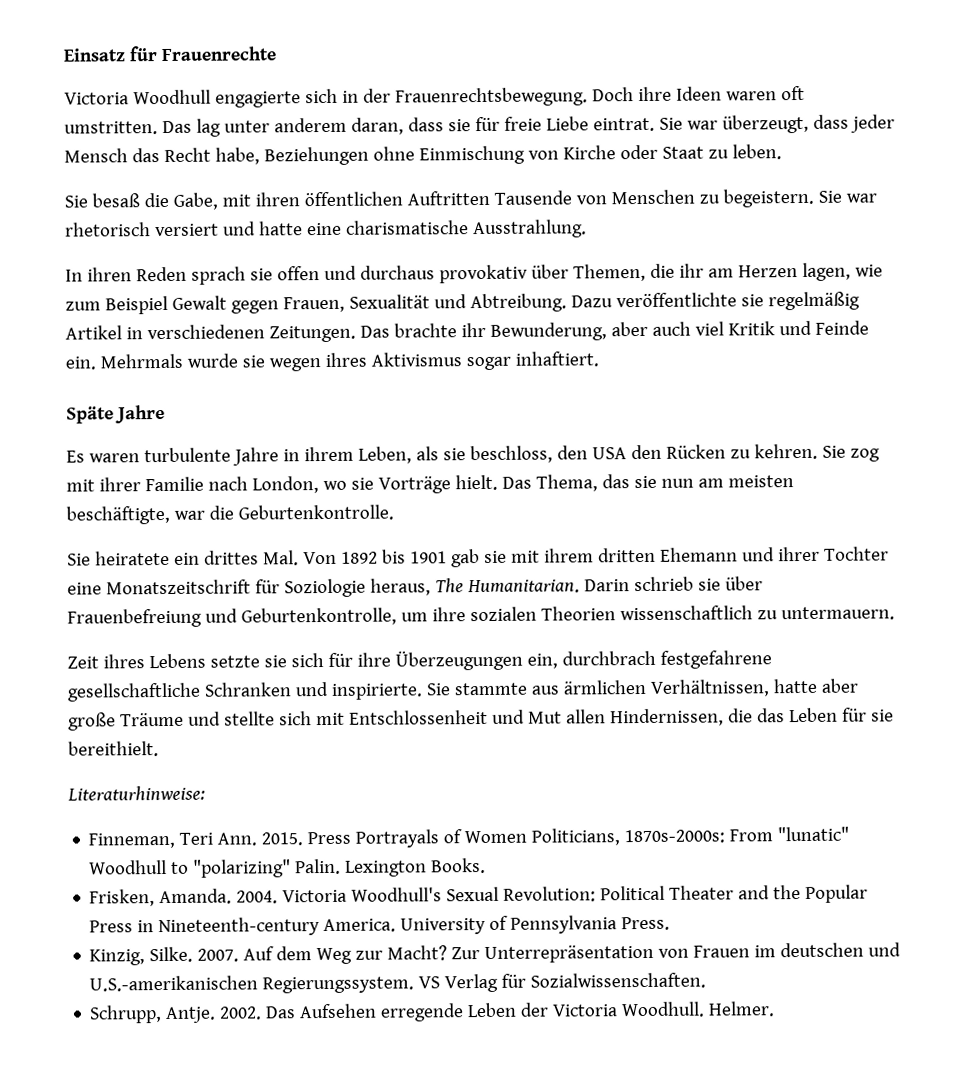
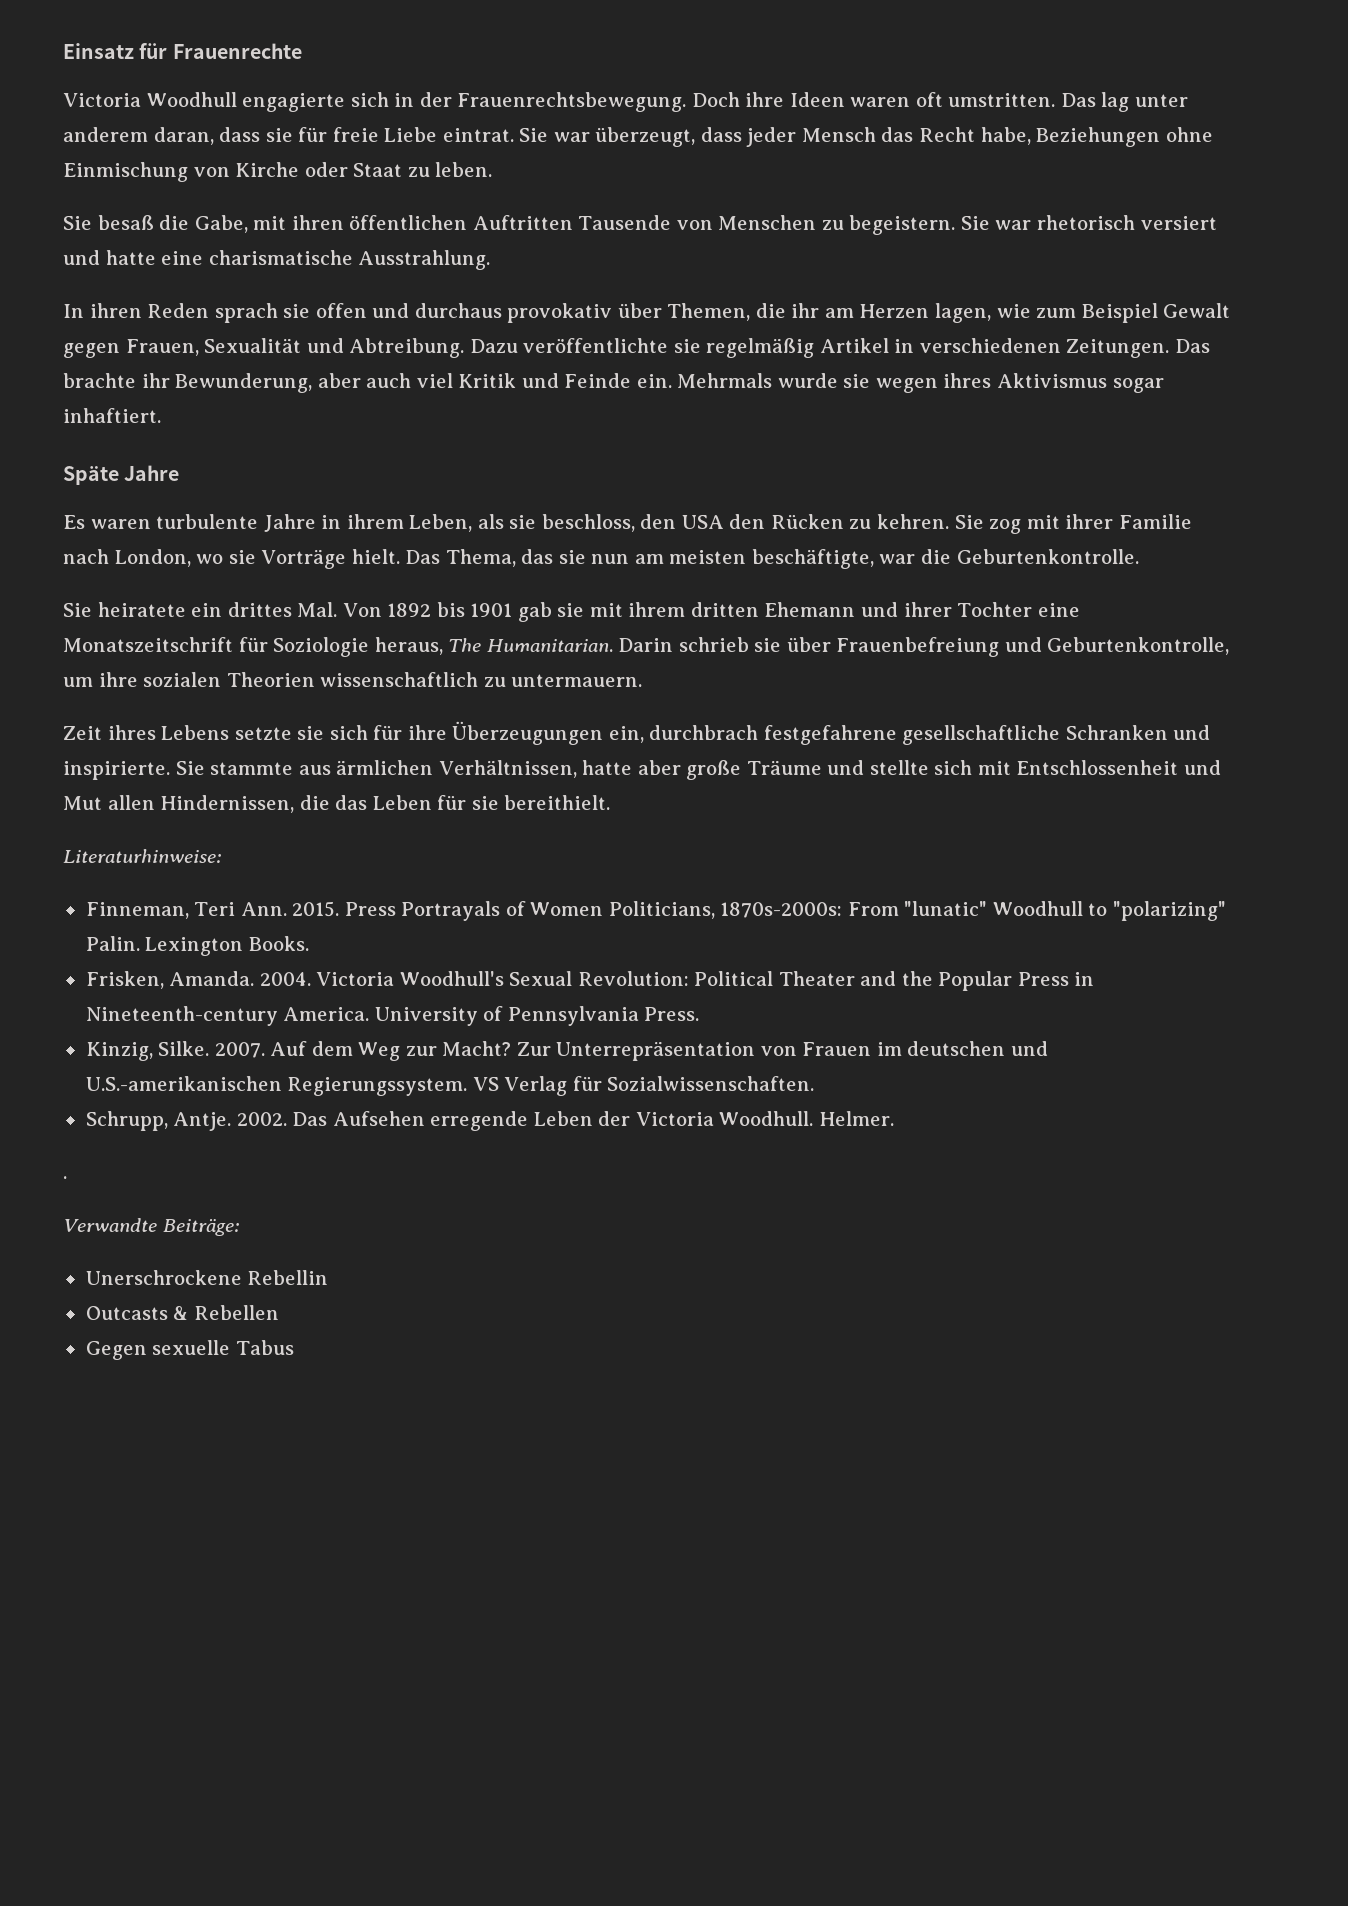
(776, 1009) none -> [63,1176,67,1179] [63,1218,239,1236] [85,1270,329,1285] [85,1305,279,1320] [85,1340,294,1360] // . // Verwandte Beiträge: // Unerschrockene Rebellin // Outcasts & Rebellen // Gegen sexuelle Tabus

